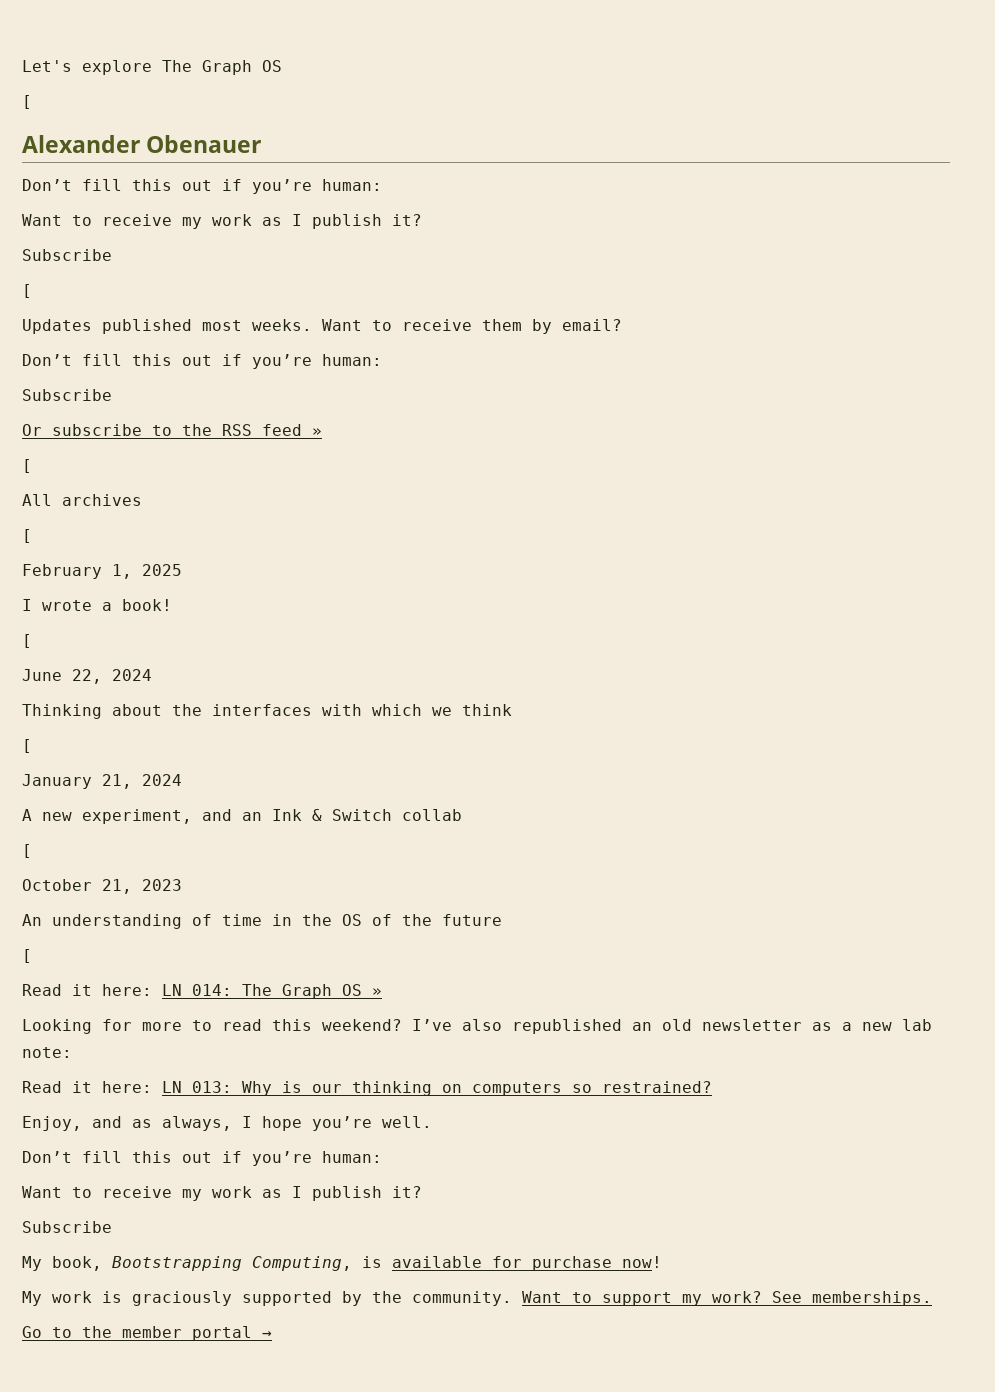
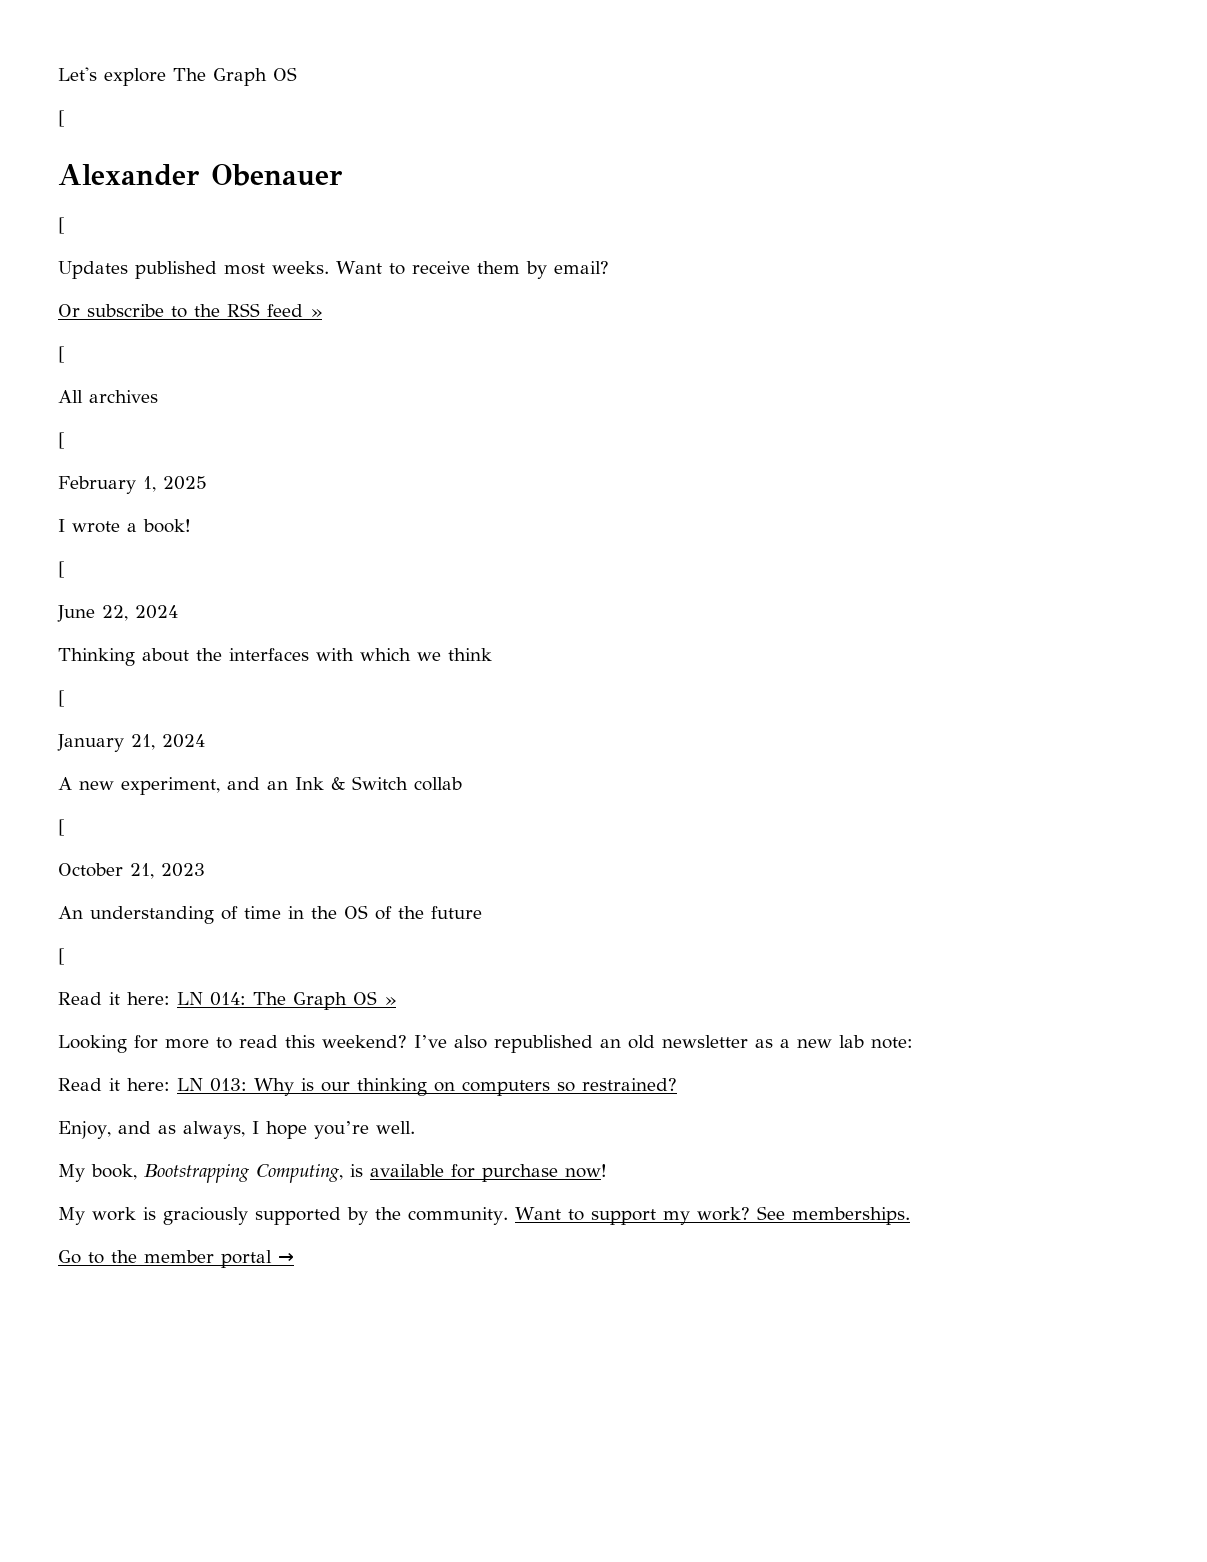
[22,179,382,194] [22,214,422,229] [22,249,112,261] // Don’t fill this out if you’re human: // Want to receive my work as I publish it? // Subscribe -> (343, 175) none
[22,354,382,369] [22,389,112,401] // Don’t fill this out if you’re human: // Subscribe -> (609, 267) none
[22,1151,382,1166] [22,1186,422,1201] [22,1221,112,1233] // Don’t fill this out if you’re human: // Want to receive my work as I publish it? // Subscribe -> (415, 1127) none

